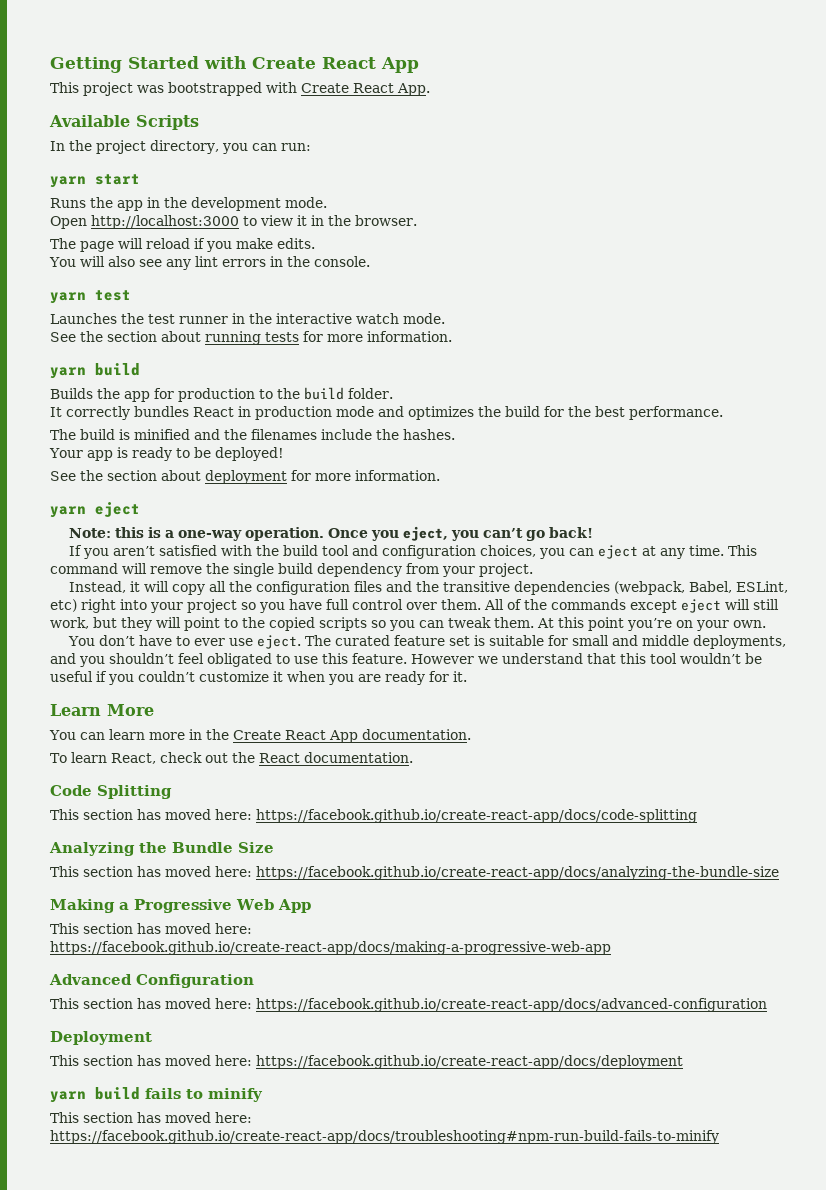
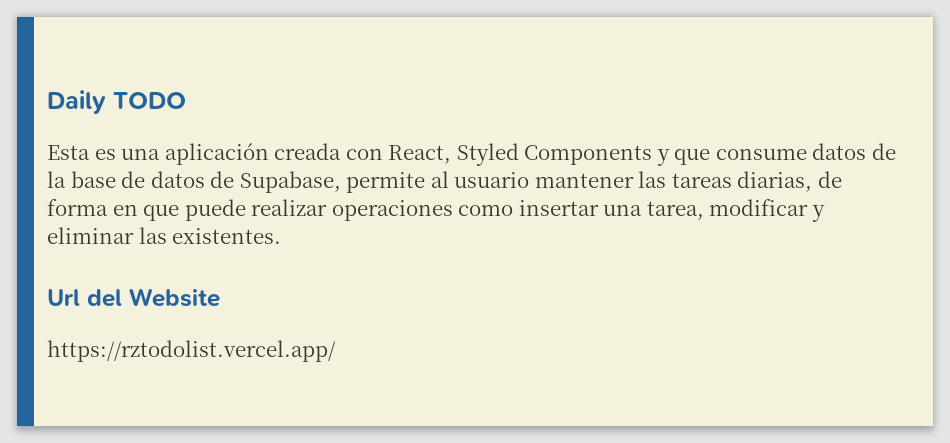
[50,56,419,73] [50,82,430,96] [49,115,199,130] [50,140,311,154] [50,174,140,188] [50,197,327,211] [50,215,417,229] [50,238,315,252] [49,256,370,270] [50,290,131,304] [50,313,445,324] [50,331,452,345] [50,363,140,379] [50,387,393,402] [50,406,723,420] [50,429,455,440] [49,447,284,461] [50,470,440,484] [50,502,140,518] [69,526,594,541] [69,545,758,559] [50,563,533,577] [69,581,789,595] [50,599,779,613] [50,617,766,631] [68,635,786,649] [50,653,762,667] [50,671,467,685] [50,704,154,716] [49,729,471,743] [50,752,413,764] [50,785,172,799] [50,809,697,823] [49,842,274,856] [50,866,779,880] [50,899,311,913] [50,923,252,934] [50,941,611,955] [49,974,254,988] [50,998,767,1012] [50,1031,152,1045] [50,1055,683,1069] [50,1087,263,1103] [50,1112,252,1123] [50,1130,719,1144] Getting Started with Create React App // This project was bootstrapped with Create React App. // Available Scripts // In the project directory, you can run: // yarn start // Runs the app in the development mode. // Open http://localhost:3000 to view it in the browser. // The page will reload if you make edits. // You will also see any lint errors in the console. // yarn test // Launches the test runner in the interactive watch mode. // See the section about running tests for more information. // yarn build // Builds the app for production to the build folder. // It correctly bundles React in production mode and optimizes the build for the best performance. // The build is minified and the filenames include the hashes. // Your app is ready to be deployed! // See the section about deployment for more information. // yarn eject // Note: this is a one-way operation. Once you eject, you can’t go back! // If you aren’t satisfied with the build tool and configuration choices, you can eject at any time. This command will remove the single build dependency from your project. // Instead, it will copy all the configuration files and the transitive dependencies (webpack, Babel, ESLint, etc) right into your project so you have full control over them. All of the commands except eject will still work, but they will point to the copied scripts so you can tweak them. At this point you’re on your own. // You don’t have to ever use eject. The curated feature set is suitable for small and middle deployments, and you shouldn’t feel obligated to use this feature. However we understand that this tool wouldn’t be useful if you couldn’t customize it when you are ready for it. // Learn More // You can learn more in the Create React App documentation. // To learn React, check out the React documentation. // Code Splitting // This section has moved here: https://facebook.github.io/create-react-app/docs/code-splitting // Analyzing the Bundle Size // This section has moved here: https://facebook.github.io/create-react-app/docs/analyzing-the-bundle-size // Making a Progressive Web App // This section has moved here: https://facebook.github.io/create-react-app/docs/making-a-progressive-web-app // Advanced Configuration // This section has moved here: https://facebook.github.io/create-react-app/docs/advanced-configuration // Deployment // This section has moved here: https://facebook.github.io/create-react-app/docs/deployment // yarn build fails to minify // This section has moved here: https://facebook.github.io/create-react-app/docs/troubleshooting#npm-run-build-fails-to-minify -> [47,90,186,114] [47,143,896,166] [47,171,842,193] [47,199,825,222] [47,227,282,244] [47,288,220,307] [47,340,336,362] Daily TODO // Esta es una aplicación creada con React, Styled Components y que consume datos de la base de datos de Supabase, permite al usuario mantener las tareas diarias, de forma en que puede realizar operaciones como insertar una tarea, modificar y eliminar las existentes. // Url del Website // https://rztodolist.vercel.app/

